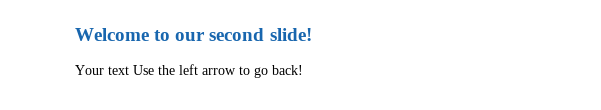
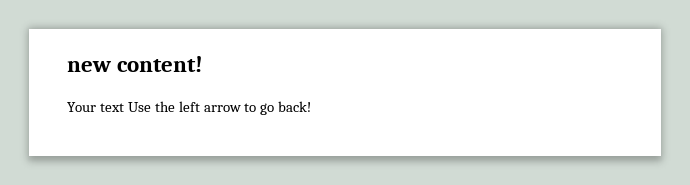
[75,28,312,41] Welcome to our second slide! -> [67,56,204,72] new content!

